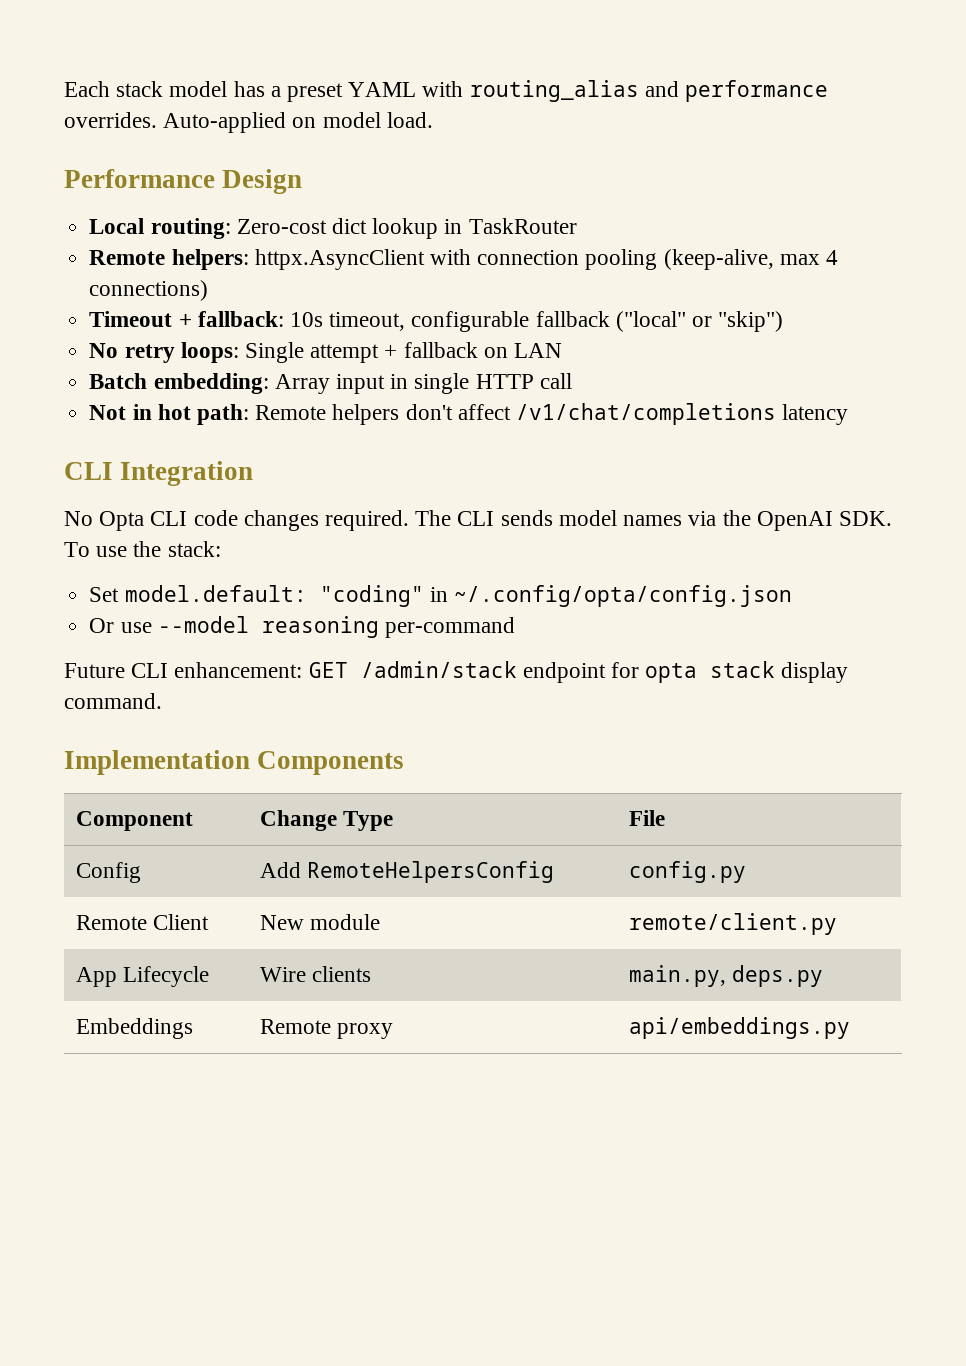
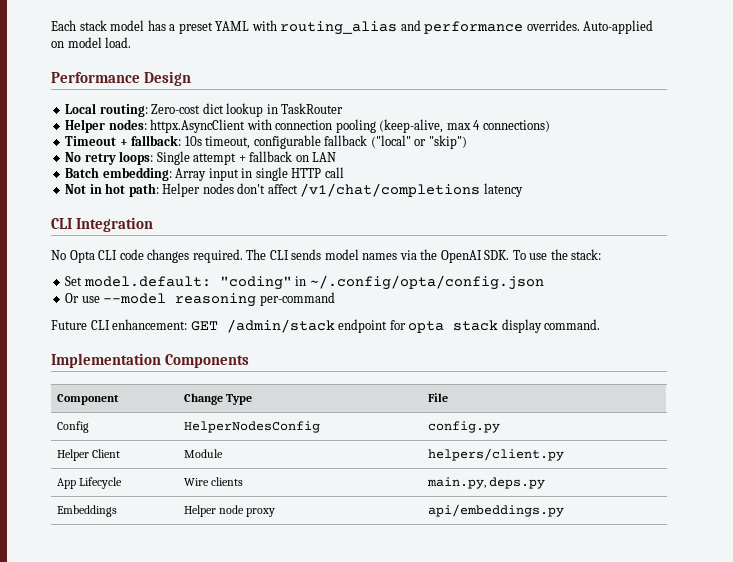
[89,249,249,270] Remote helpers: -> [65,119,147,133] Helper nodes:
[255,404,400,425] Remote helpers -> [162,183,234,197] Helper nodes
[260,861,555,883] Add RemoteHelpersConfig -> [183,421,320,433] HelperNodesConfig
[76,915,148,930] Remote -> [56,449,89,461] Helper
[260,914,381,930] [629,913,838,935] New module | remote/client.py -> [183,449,223,458] [427,448,564,461] Module | helpers/client.py
[260,1019,332,1034] Remote -> [183,505,244,517] Helper node

